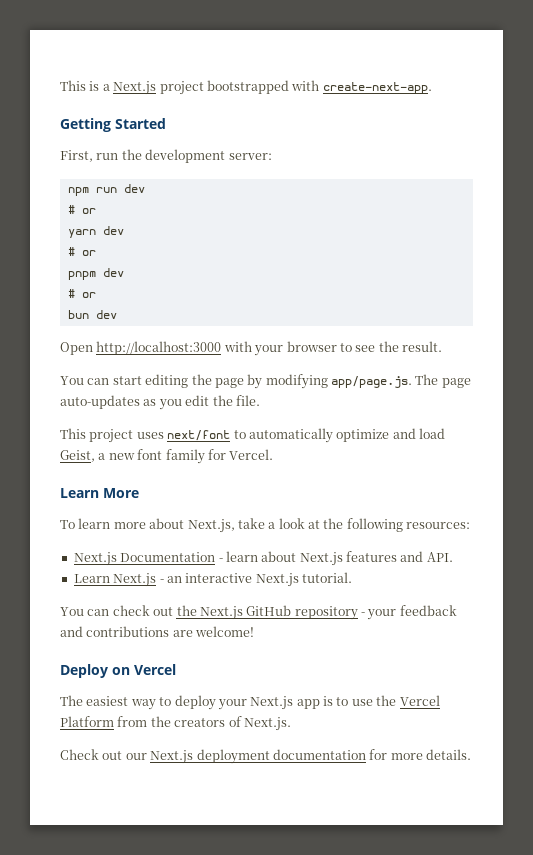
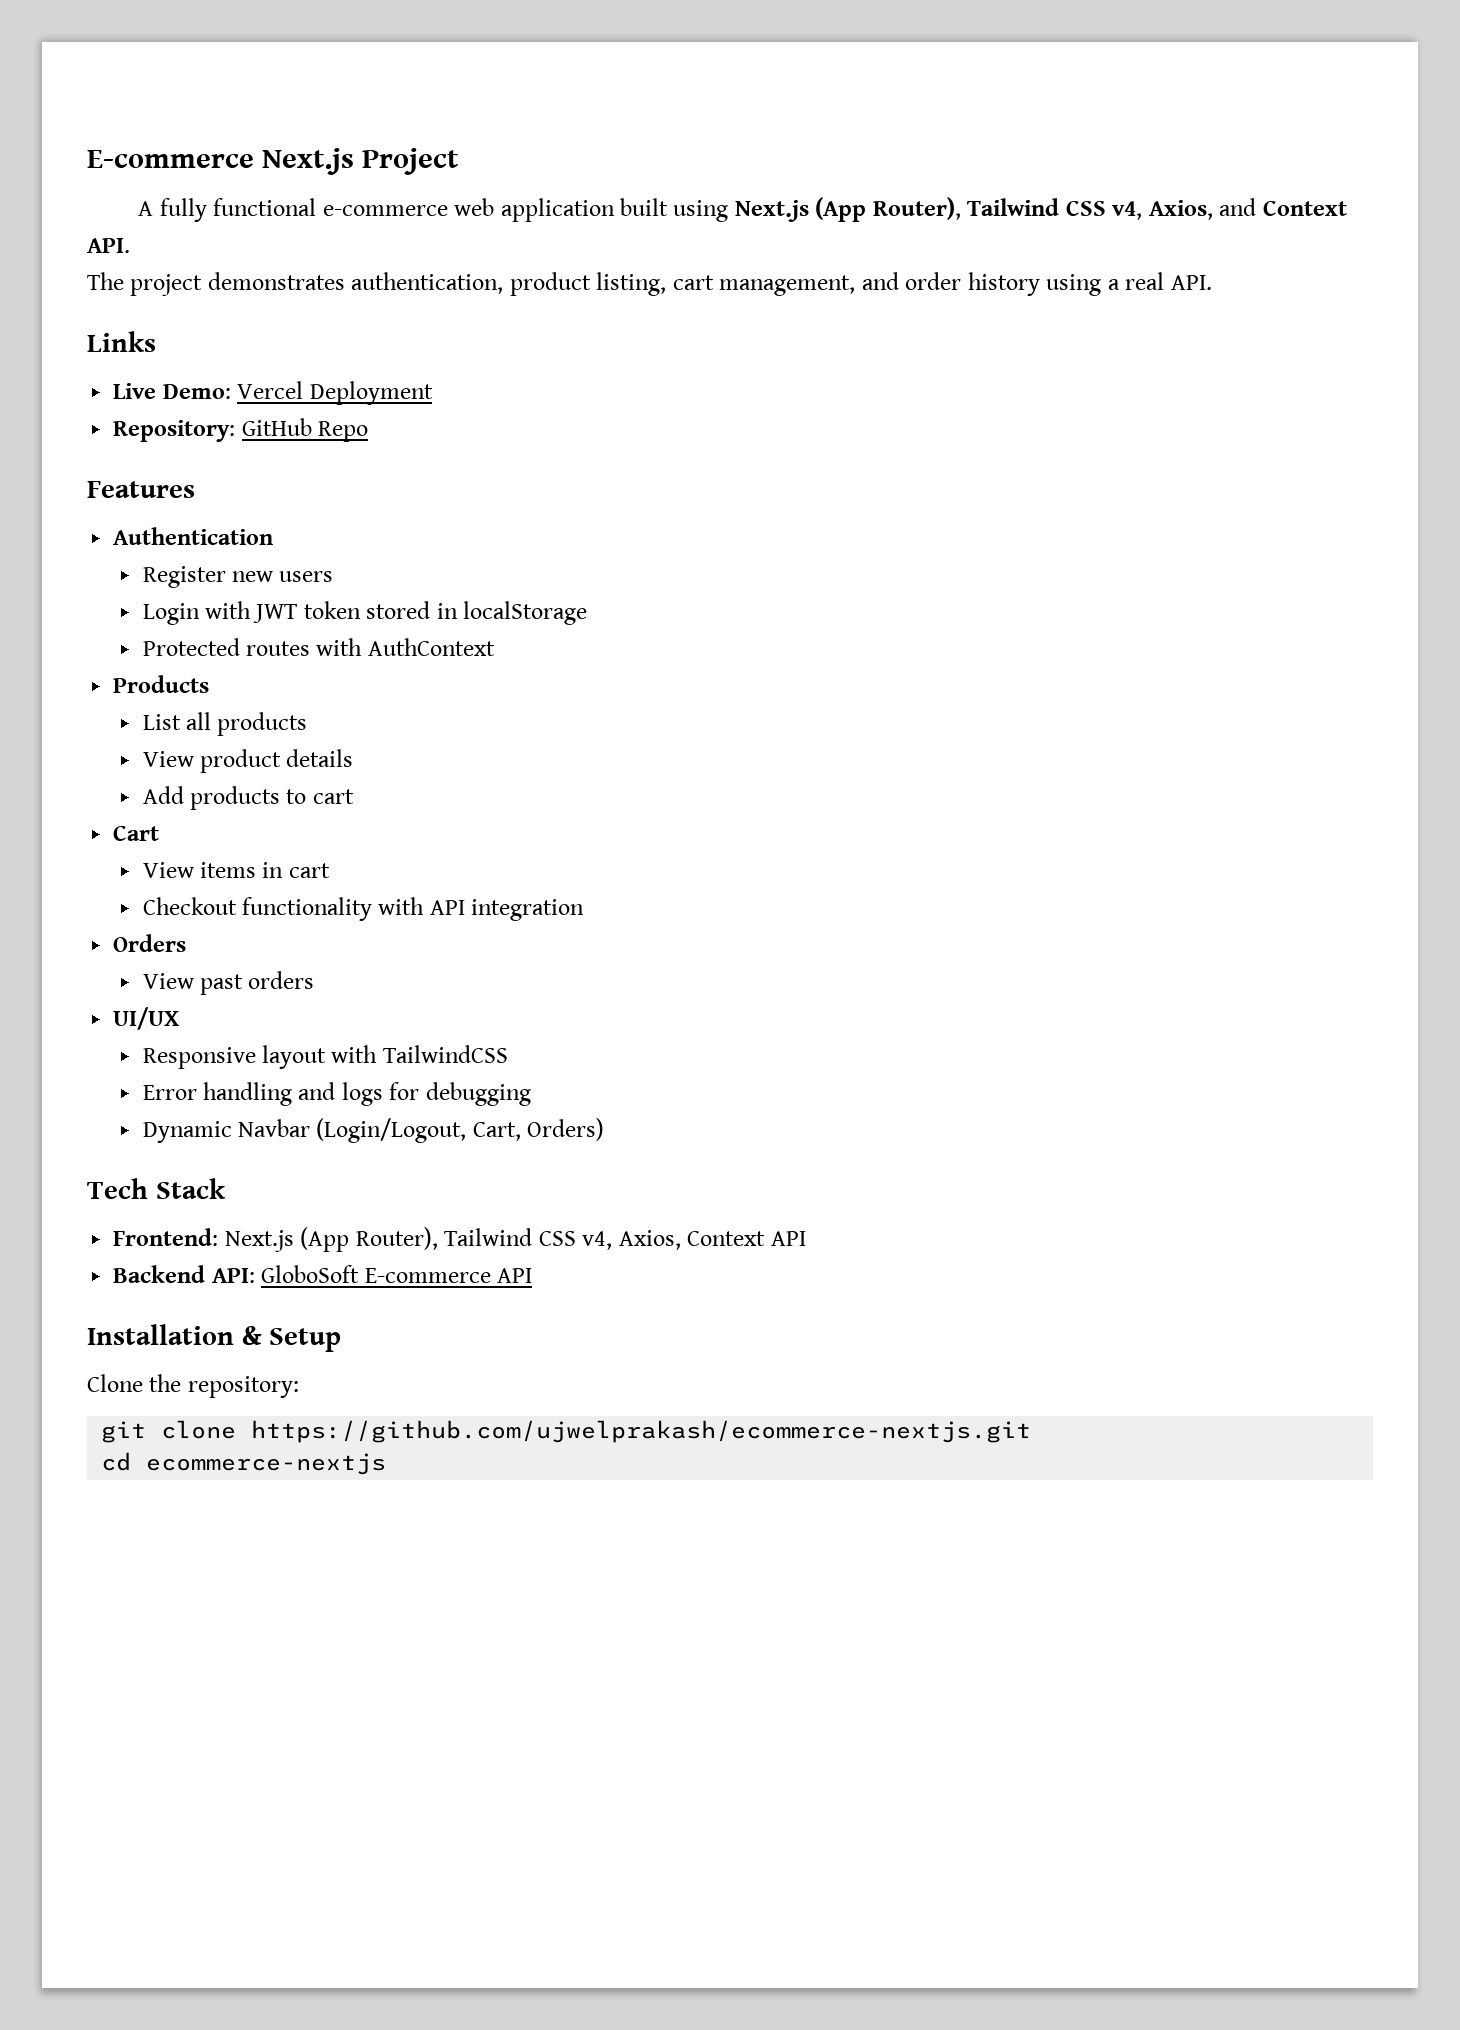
[60,80,432,95] [60,118,166,132] [60,149,272,163] [67,184,145,196] [67,205,96,214] [67,226,124,238] [67,247,96,256] [67,268,124,280] [67,289,96,298] [67,310,117,319] [60,341,442,356] [60,374,471,389] [60,395,260,410] [60,428,445,443] [60,449,274,464] [60,488,139,498] [60,518,471,533] [73,551,453,566] [73,572,352,587] [60,605,457,620] [60,626,255,637] [60,664,176,678] [60,695,440,710] [60,716,291,731] [60,749,471,764] This is a Next.js project bootstrapped with create-next-app. // Getting Started // First, run the development server: // npm run dev // # or // yarn dev // # or // pnpm dev // # or // bun dev // Open http://localhost:3000 with your browser to see the result. // You can start editing the page by modifying app/page.js. The page auto-updates as you edit the file. // This project uses next/font to automatically optimize and load Geist, a new font family for Vercel. // Learn More // To learn more about Next.js, take a look at the following resources: // Next.js Documentation - learn about Next.js features and API. // Learn Next.js - an interactive Next.js tutorial. // You can check out the Next.js GitHub repository - your feedback and contributions are welcome! // Deploy on Vercel // The easiest way to deploy your Next.js app is to use the Vercel Platform from the creators of Next.js. // Check out our Next.js deployment documentation for more details. -> [87,148,460,175] [138,197,1347,222] [87,238,130,253] [87,272,1212,296] [87,331,156,352] [113,381,433,405] [113,418,369,442] [87,481,195,498] [113,527,274,545] [142,566,334,588] [142,601,588,625] [142,638,495,656] [113,675,210,693] [142,712,308,736] [142,749,354,773] [142,786,354,810] [113,826,160,841] [142,862,330,878] [142,897,585,921] [113,934,187,952] [142,971,315,995] [113,1007,180,1030] [142,1045,508,1069] [142,1082,531,1106] [142,1118,605,1143] [87,1178,226,1199] [113,1227,806,1252] [113,1265,533,1283] [87,1324,342,1352] [87,1374,299,1398] [101,1420,1032,1443] [101,1452,387,1475] E-commerce Next.js Project // A fully functional e-commerce web application built using Next.js (App Router), Tailwind CSS v4, Axios, and Context API. // The project demonstrates authentication, product listing, cart management, and order history using a real API. // Links // Live Demo: Vercel Deployment // Repository: GitHub Repo // Features // Authentication // Register new users // Login with JWT token stored in localStorage // Protected routes with AuthContext // Products // List all products // View product details // Add products to cart // Cart // View items in cart // Checkout functionality with API integration // Orders // View past orders // UI/UX // Responsive layout with TailwindCSS // Error handling and logs for debugging // Dynamic Navbar (Login/Logout, Cart, Orders) // Tech Stack // Frontend: Next.js (App Router), Tailwind CSS v4, Axios, Context API // Backend API: GloboSoft E-commerce API // Installation & Setup // Clone the repository: // git clone https://github.com/ujwelprakash/ecommerce-nextjs.git // cd ecommerce-nextjs

